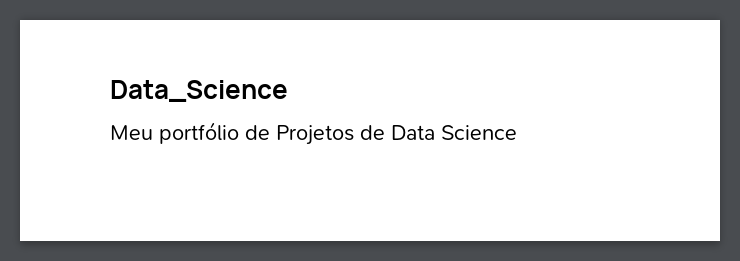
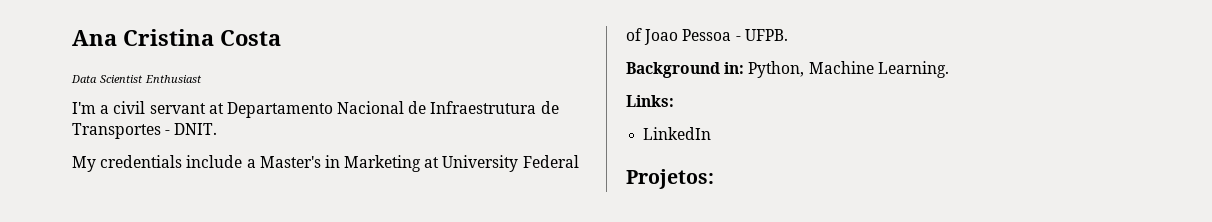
[110,80,288,102] [110,122,517,145] Data_Science // Meu portfólio de Projetos de Data Science -> [72,29,281,46] [71,75,203,83] [72,101,559,118] [72,123,218,139] [72,155,579,172] [626,28,788,45] [626,61,949,78] [626,95,674,107] [643,127,712,140] [626,169,714,189] Ana Cristina Costa // Data Scientist Enthusiast // I'm a civil servant at Departamento Nacional de Infraestrutura de Transportes - DNIT. // My credentials include a Master's in Marketing at University Federal of Joao Pessoa - UFPB. // Background in: Python, Machine Learning. // Links: // LinkedIn // Projetos:

